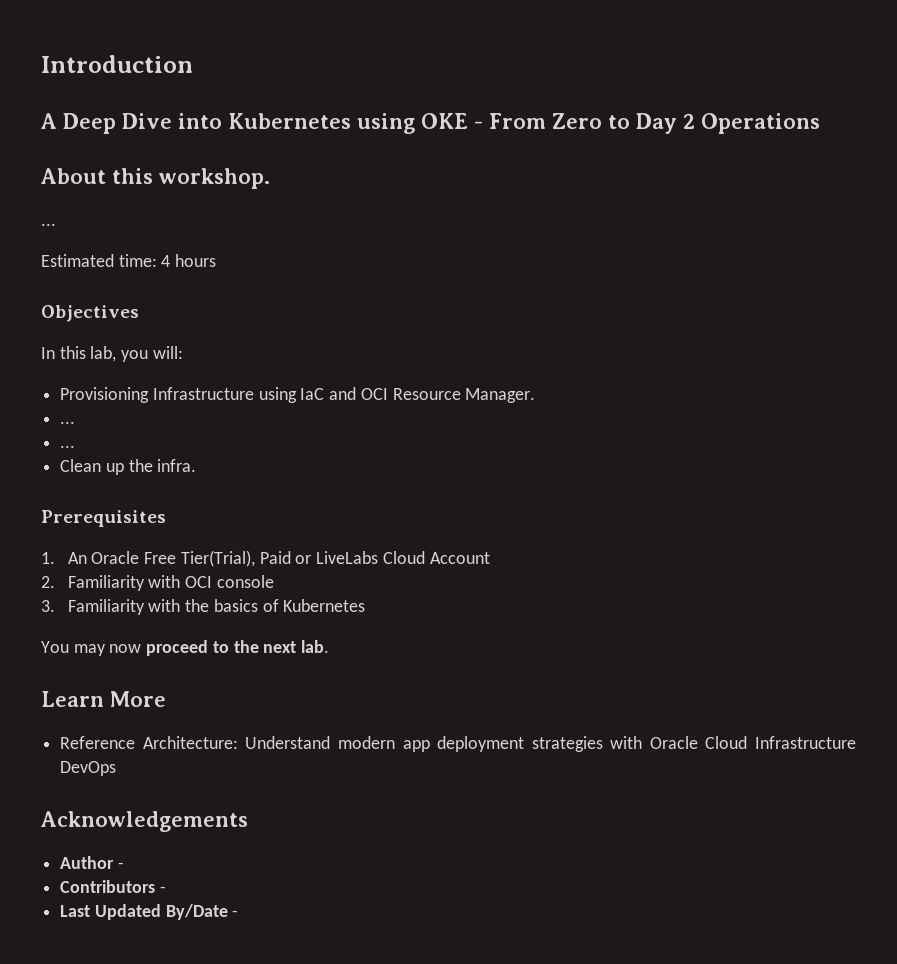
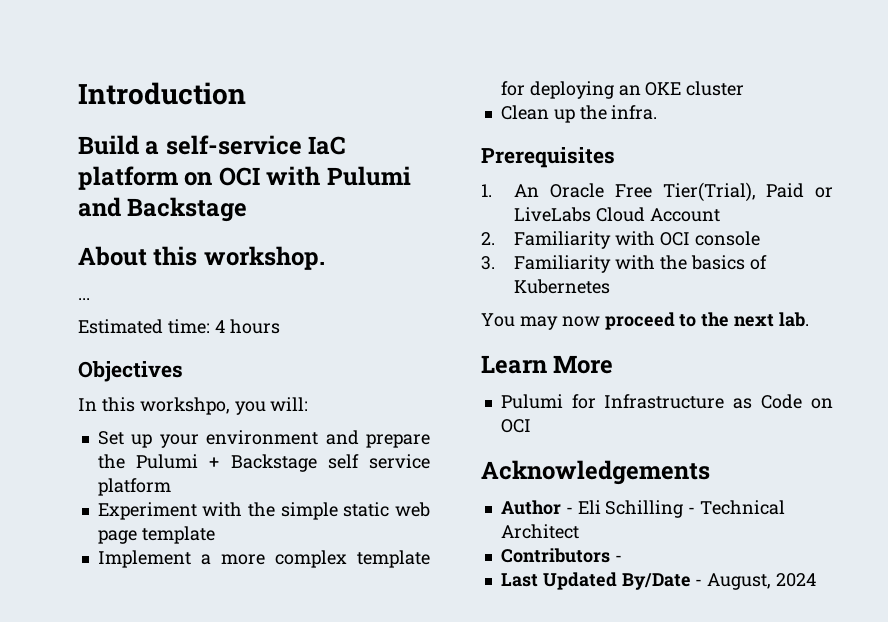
[41,113,820,134] A Deep Dive into Kubernetes using OKE - From Zero to Day 2 Operations -> [78,135,347,155] [78,166,411,190] [78,197,248,222] Build a self-service IaC platform on OCI with Pulumi and Backstage
[90,346,117,362] lab, -> [139,397,230,415] workshpo,
[60,387,536,403] [60,421,76,424] [60,445,76,448] Provisioning Infrastructure using IaC and OCI Resource Manager. // ... // ... -> [97,430,430,448] [97,454,430,472] [97,478,171,496] [97,502,430,520] [97,526,215,544] [97,550,430,568] [500,81,745,99] Set up your environment and prepare the Pulumi + Backstage self service platform // Experiment with the simple static web page template // Implement a more complex template for deploying an OKE cluster
[60,736,857,752] [60,761,117,776] [41,811,248,832] [60,856,124,869] Reference Architecture: Understand modern app deployment strategies with Oracle Cloud Infrastructure DevOps // Acknowledgements // Author - -> [500,394,833,409] [500,419,531,433] [481,460,710,485] [500,500,786,518] [500,524,579,539] Pulumi for Infrastructure as Code on OCI // Acknowledgements // Author - Eli Schilling - Technical Architect
(239, 913) none -> [707,573,817,590] August, 2024

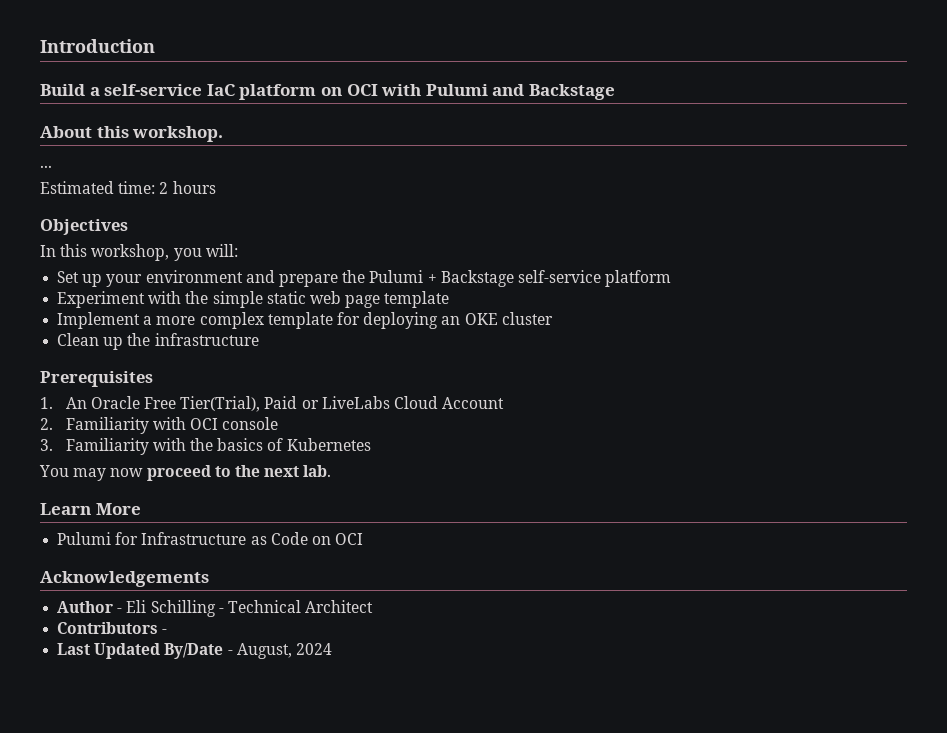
[214,320,225,333] 4 -> [159,182,169,194] 2
[139,397,230,415] workshpo, -> [91,244,170,261] workshop,
[327,454,430,469] self service -> [517,270,601,283] self-service
[611,105,658,120] infra. -> [154,333,259,346] infrastructure

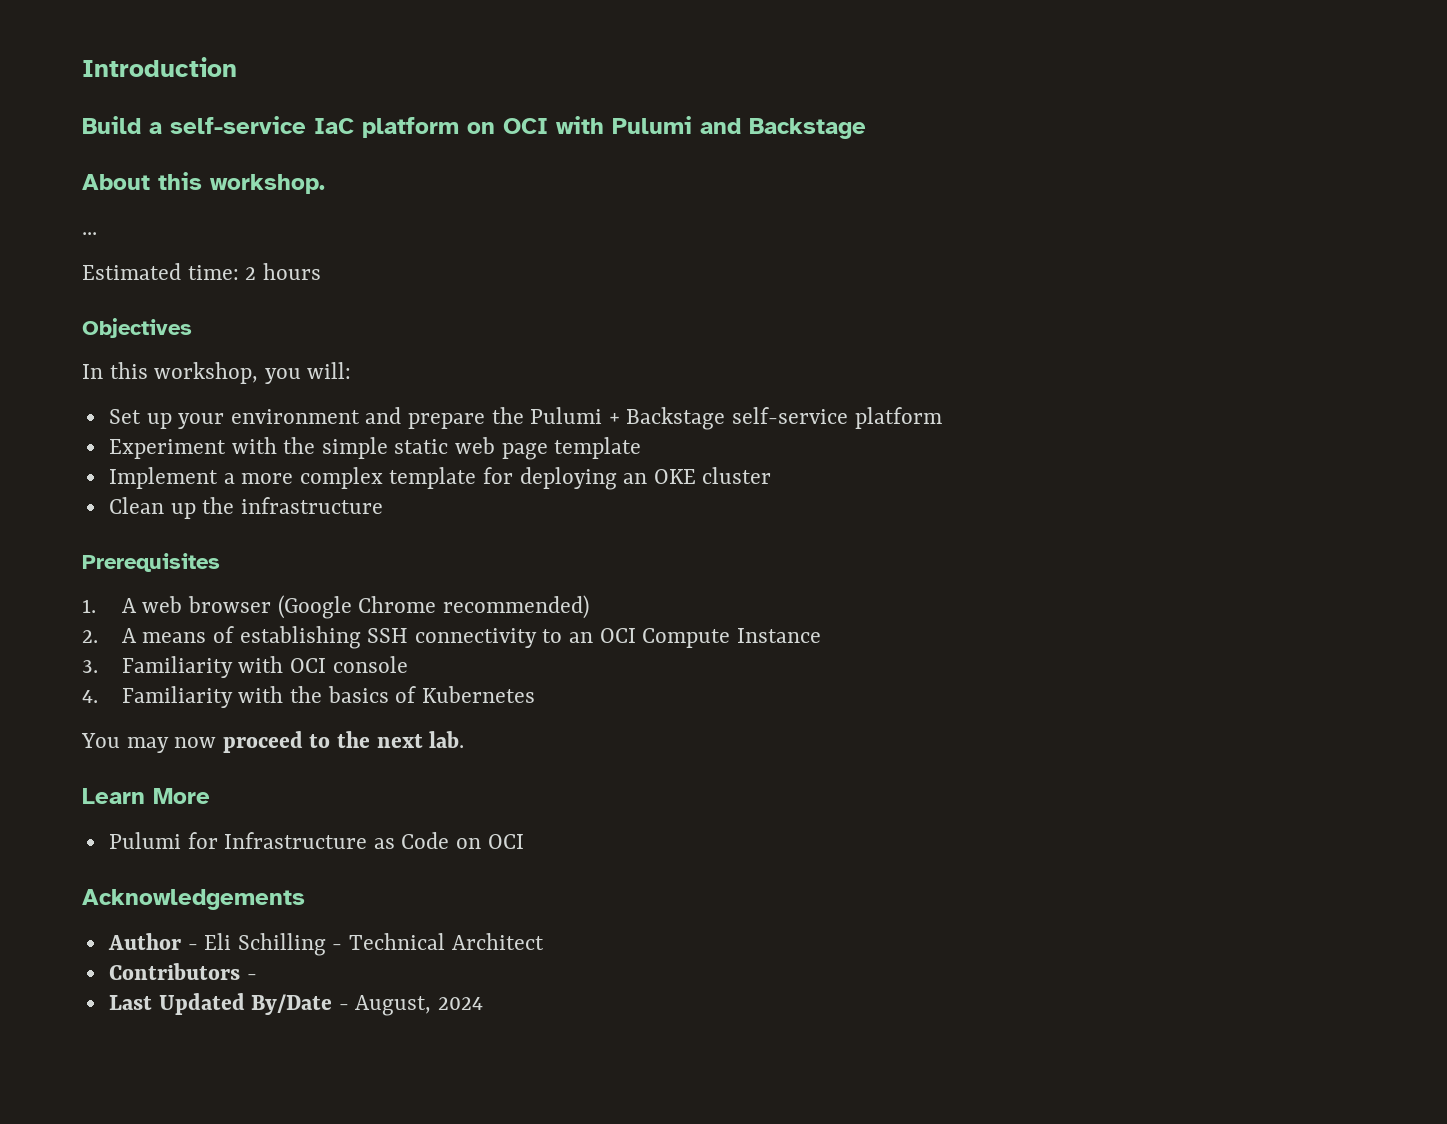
[65,396,505,412] [40,418,53,430] An Oracle Free Tier(Trial), Paid or LiveLabs Cloud Account // 2. -> [121,595,589,619] [82,626,821,649] [82,660,98,673] A web browser (Google Chrome recommended) // 2. A means of establishing SSH connectivity to an OCI Compute Instance // 3.
[40,439,53,451] 3. -> [82,690,98,703] 4.

